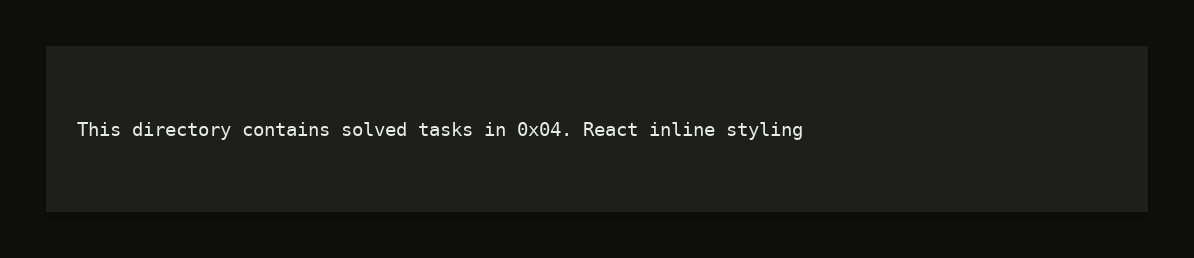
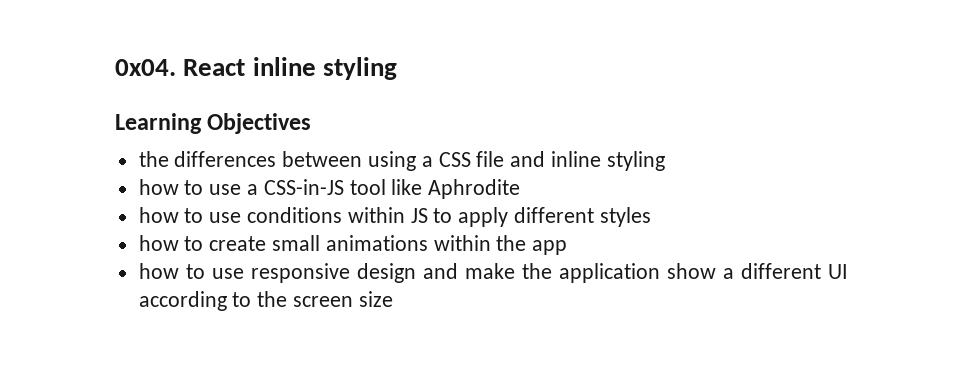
[77,122,803,140] This directory contains solved tasks in 0x04. React inline styling -> [115,57,397,80] [115,113,312,134] [138,151,665,171] [138,179,521,199] [138,207,651,227] [138,235,568,255] [138,263,848,283] [138,291,393,311] 0x04. React inline styling // Learning Objectives // the differences between using a CSS file and inline styling // how to use a CSS-in-JS tool like Aphrodite // how to use conditions within JS to apply different styles // how to create small animations within the app // how to use responsive design and make the application show a different UI according to the screen size

